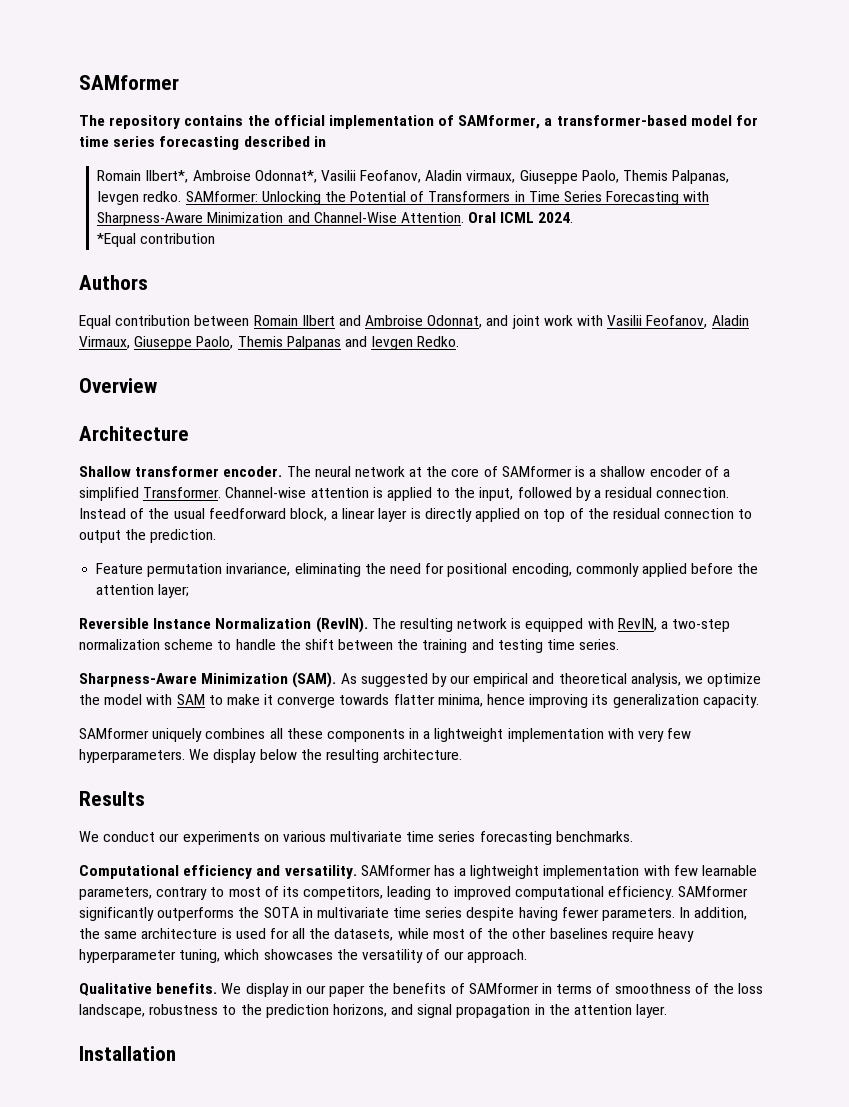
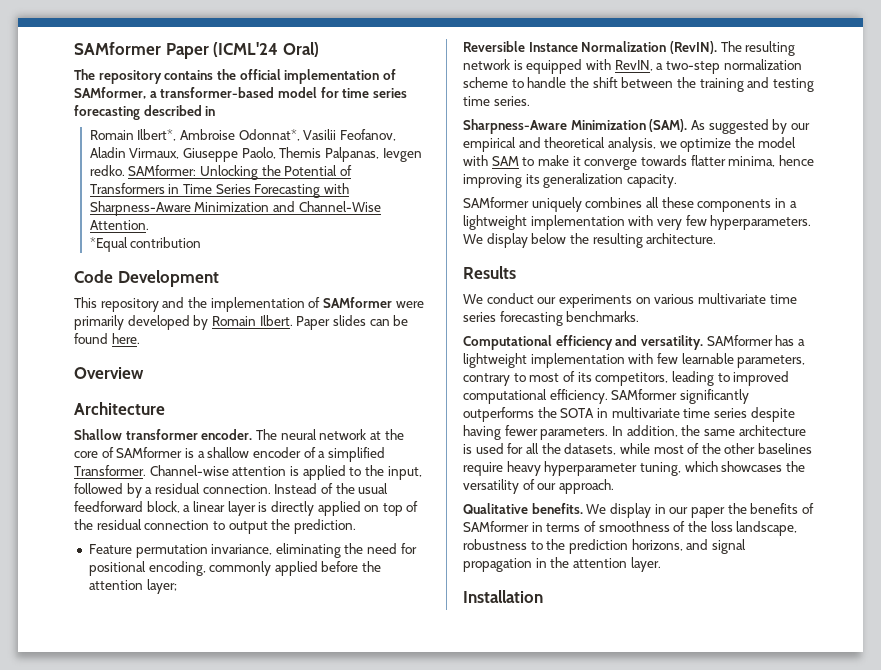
[79,75,179,90] SAMformer -> [74,42,319,59] SAMformer Paper (ICML'24 Oral)
[466,170,516,183] virmaux, -> [129,148,180,159] Virmaux,
[468,212,574,223] Oral ICML 2024. -> (149, 225) none
[79,275,148,290] [79,315,749,329] [79,336,460,350] Authors // Equal contribution between Romain Ilbert and Ambroise Odonnat, and joint work with Vasilii Feofanov, Aladin Virmaux, Giuseppe Paolo, Themis Palpanas and Ievgen Redko. -> [74,270,219,287] [74,297,424,312] [74,315,409,330] [74,333,140,344] Code Development // This repository and the implementation of SAMformer were primarily developed by Romain Ilbert. Paper slides can be found here.

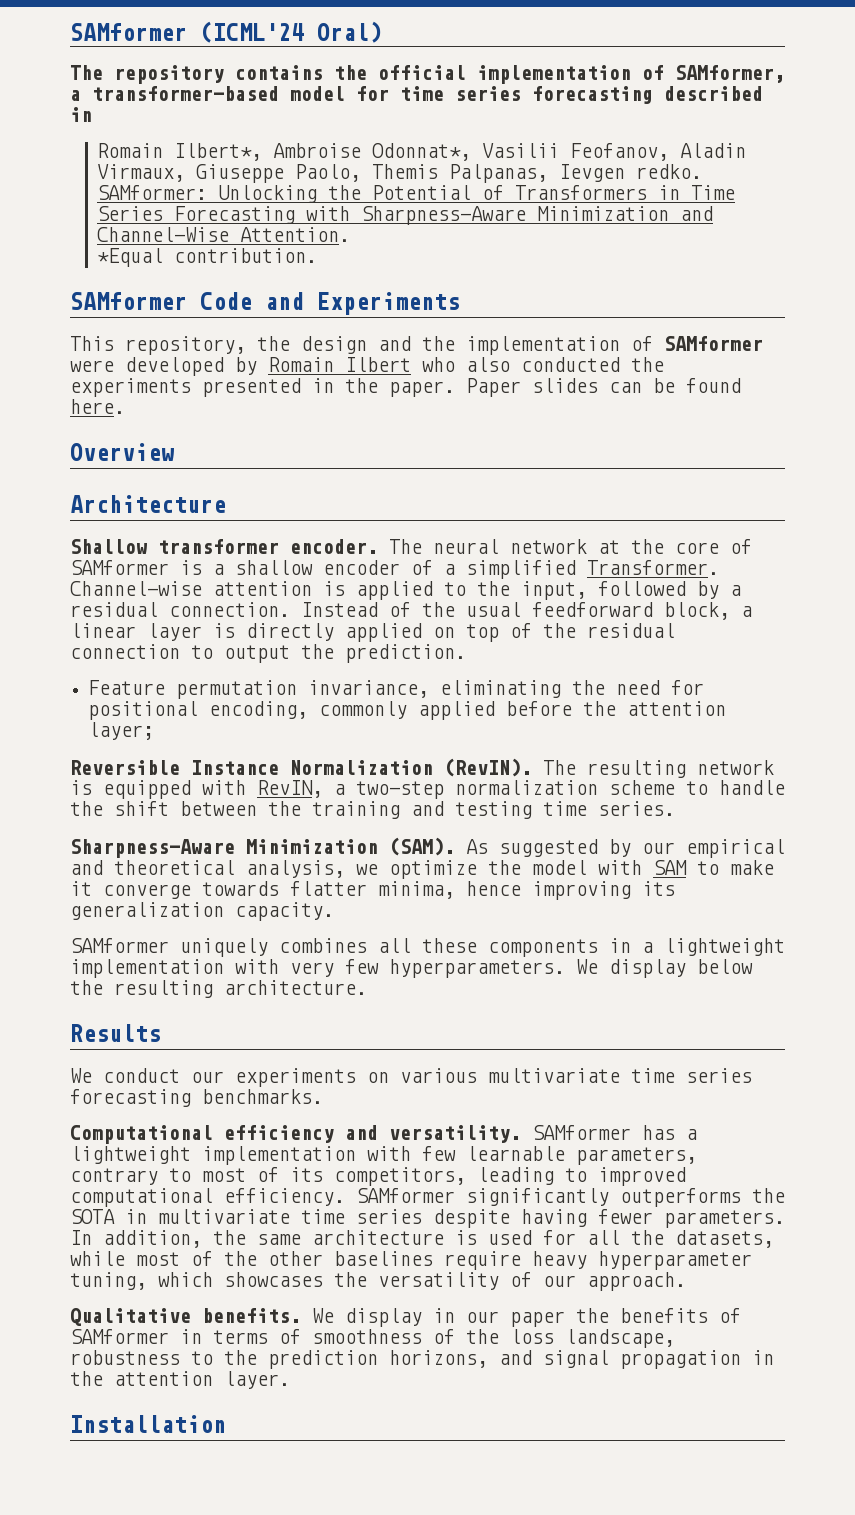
[74,42,209,59] SAMformer Paper -> [70,23,187,41] SAMformer
[130,237,202,248] [74,270,219,287] [74,297,159,312] contribution // Code Development // This repository -> [173,248,317,263] [70,292,460,315] [70,336,367,355] contribution. // SAMformer Code and Experiments // This repository, the design
[74,315,124,330] primarily -> (114, 366) none
[259,315,293,326] Ilbert. -> [345,357,664,372] [70,378,455,397] Ilbert who also conducted the experiments presented in the paper.

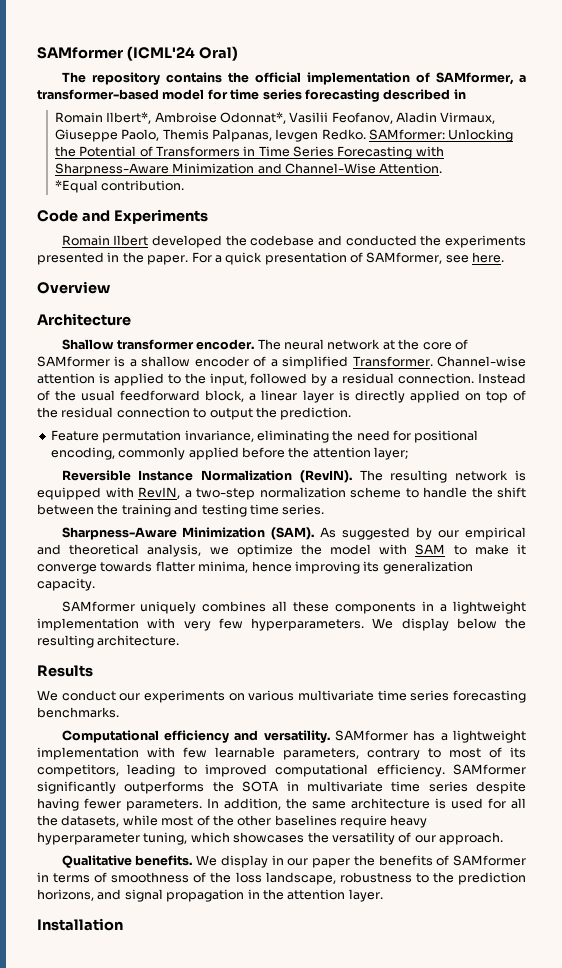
[635,164,702,179] redko. -> [321,129,366,140] Redko.
[70,292,187,310] SAMformer -> (185, 185) none
[70,336,763,355] [70,357,510,376] This repository, the design and the implementation of SAMformer were developed by Romain Ilbert who also -> [61,235,342,248] Romain Ilbert developed the codebase and
[466,378,741,397] Paper slides can be found -> [191,252,469,265] For a quick presentation of SAMformer, see

